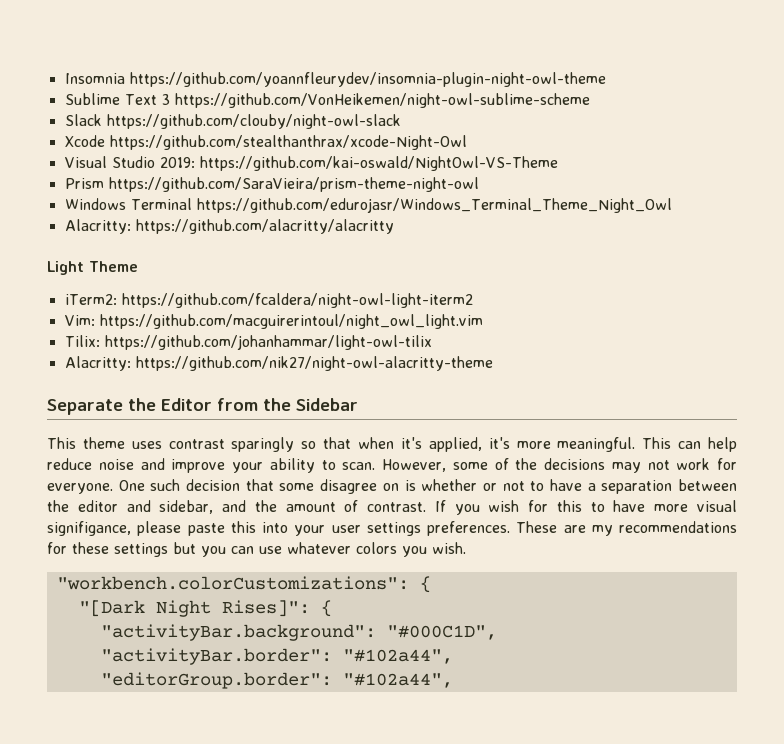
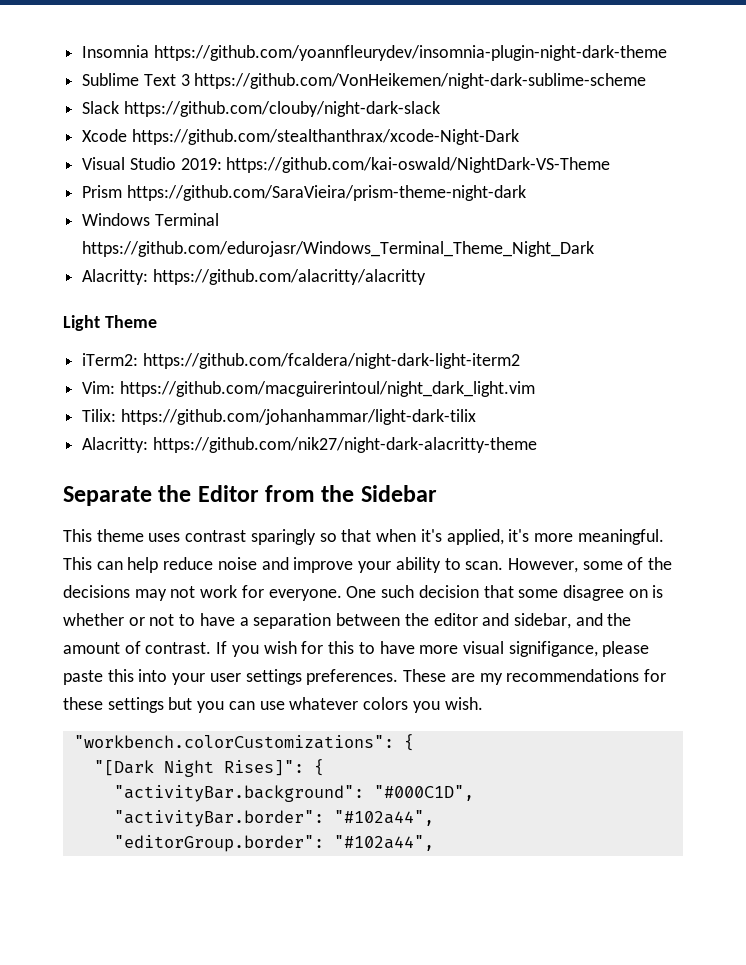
[129,72,606,87] https://github.com/yoannfleurydev/insomnia-plugin-night-owl-theme -> [153,45,667,61] https://github.com/yoannfleurydev/insomnia-plugin-night-dark-theme
[174,93,590,108] https://github.com/VonHeikemen/night-owl-sublime-scheme -> [194,73,647,89] https://github.com/VonHeikemen/night-dark-sublime-scheme
[106,114,401,129] https://github.com/clouby/night-owl-slack -> [123,101,440,117] https://github.com/clouby/night-dark-slack
[109,135,467,150] https://github.com/stealthanthrax/xcode-Night-Owl -> [131,129,519,145] https://github.com/stealthanthrax/xcode-Night-Dark
[199,156,558,171] https://github.com/kai-oswald/NightOwl-VS-Theme -> [226,157,611,173] https://github.com/kai-oswald/NightDark-VS-Theme
[108,177,479,192] https://github.com/SaraVieira/prism-theme-night-owl -> [126,185,526,201] https://github.com/SaraVieira/prism-theme-night-dark
[196,198,672,213] https://github.com/edurojasr/Windows_Terminal_Theme_Night_Owl -> [82,241,595,257] https://github.com/edurojasr/Windows_Terminal_Theme_Night_Dark
[121,293,473,308] https://github.com/fcaldera/night-owl-light-iterm2 -> [142,353,520,369] https://github.com/fcaldera/night-dark-light-iterm2
[99,314,483,329] https://github.com/macguirerintoul/night_owl_light.vim -> [119,381,535,397] https://github.com/macguirerintoul/night_dark_light.vim
[104,335,432,350] [64,356,493,371] https://github.com/johanhammar/light-owl-tilix // Alacritty: https://github.com/nik27/night-owl-alacritty-theme -> [120,409,476,425] [82,437,537,453] https://github.com/johanhammar/light-dark-tilix // Alacritty: https://github.com/nik27/night-dark-alacritty-theme

